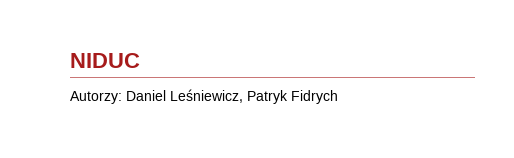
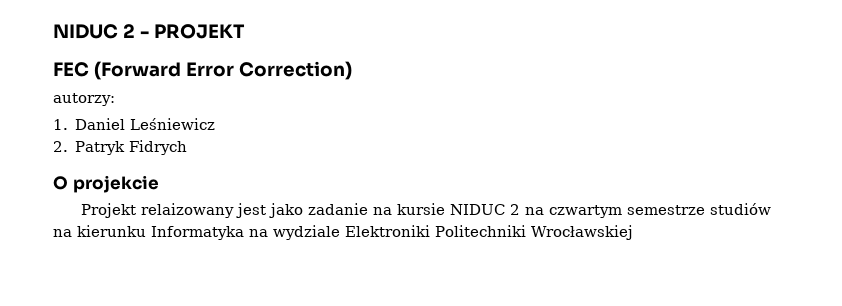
[70,53,140,68] [70,89,338,104] NIDUC // Autorzy: Daniel Leśniewicz, Patryk Fidrych -> [53,24,245,39] [53,61,352,80] [53,93,115,106] [53,118,216,130] [53,140,188,155] [53,175,159,193] [80,203,771,218] [53,225,633,240] NIDUC 2 - PROJEKT // FEC (Forward Error Correction) // autorzy: // 1. Daniel Leśniewicz // 2. Patryk Fidrych // O projekcie // Projekt relaizowany jest jako zadanie na kursie NIDUC 2 na czwartym semestrze studiów na kierunku Informatyka na wydziale Elektroniki Politechniki Wrocławskiej

